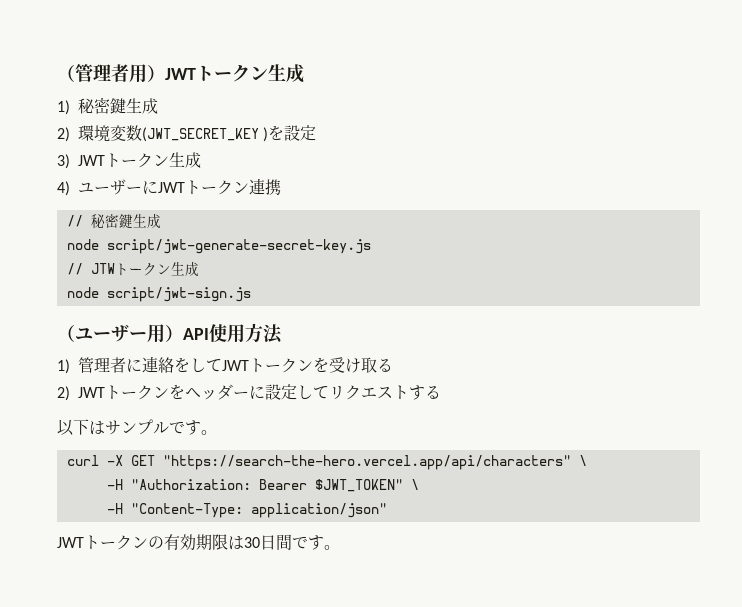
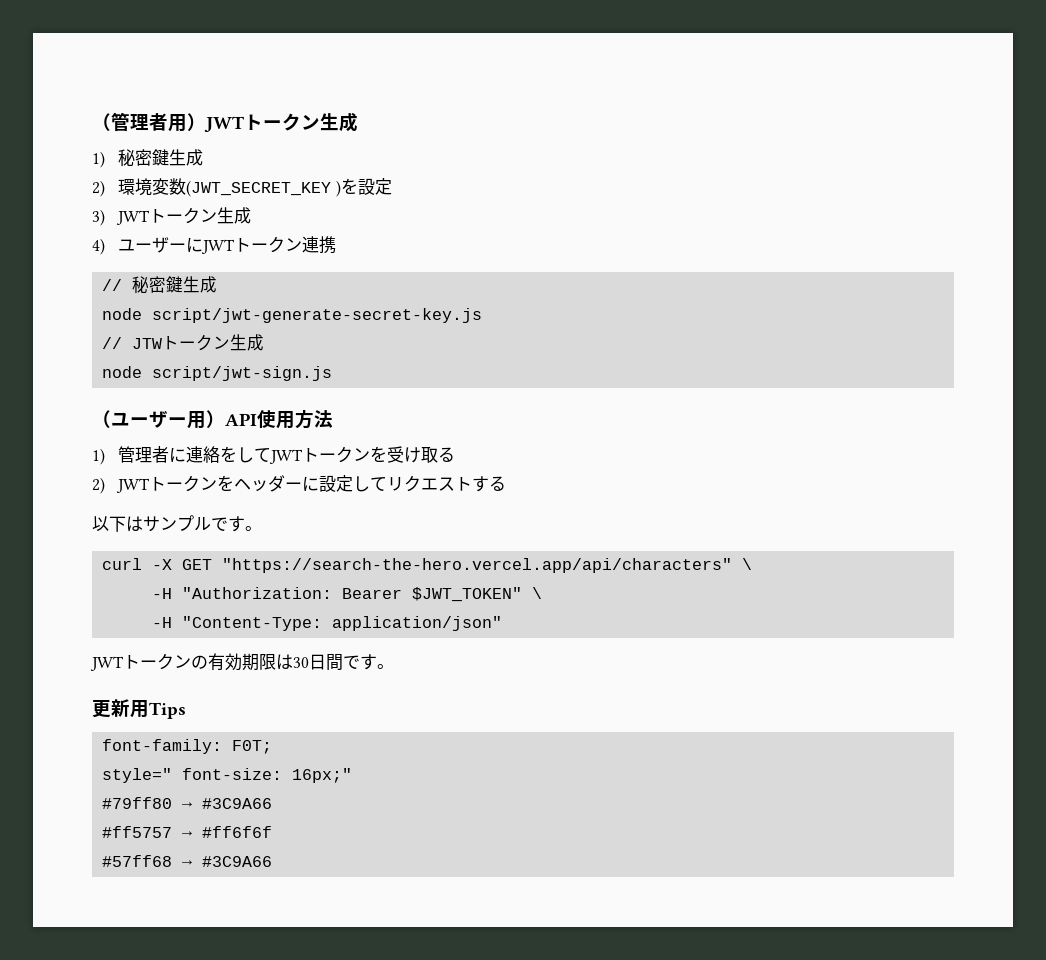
(340, 547) none -> [92,699,186,719] [102,739,273,754] [102,768,353,783] [102,797,273,809] [102,826,273,838] [102,855,273,867] // 更新用Tips // font-family: F0T; // style=" font-size: 16px;" // #79ff80 → #3C9A66 // #ff5757 → #ff6f6f // #57ff68 → #3C9A66

